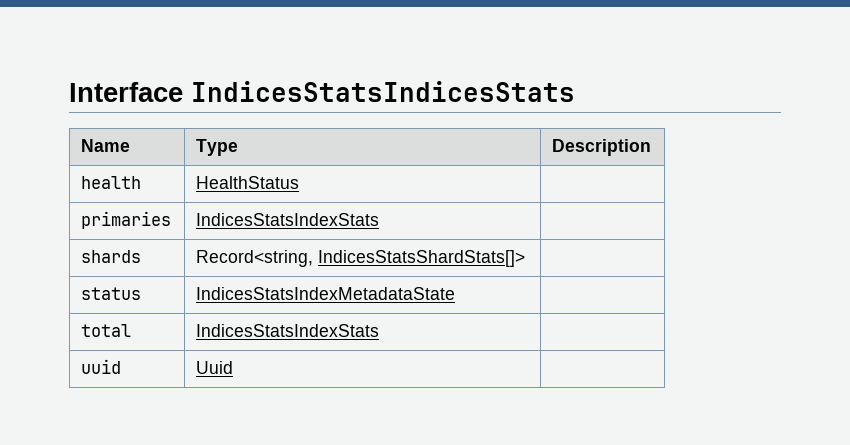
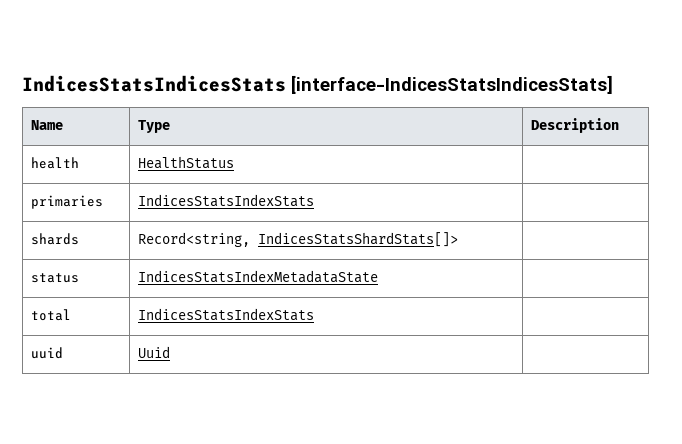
[69,82,183,102] Interface -> (22, 83) none
(575, 91) none -> [291,75,613,94] [interface-IndicesStatsIndicesStats]

